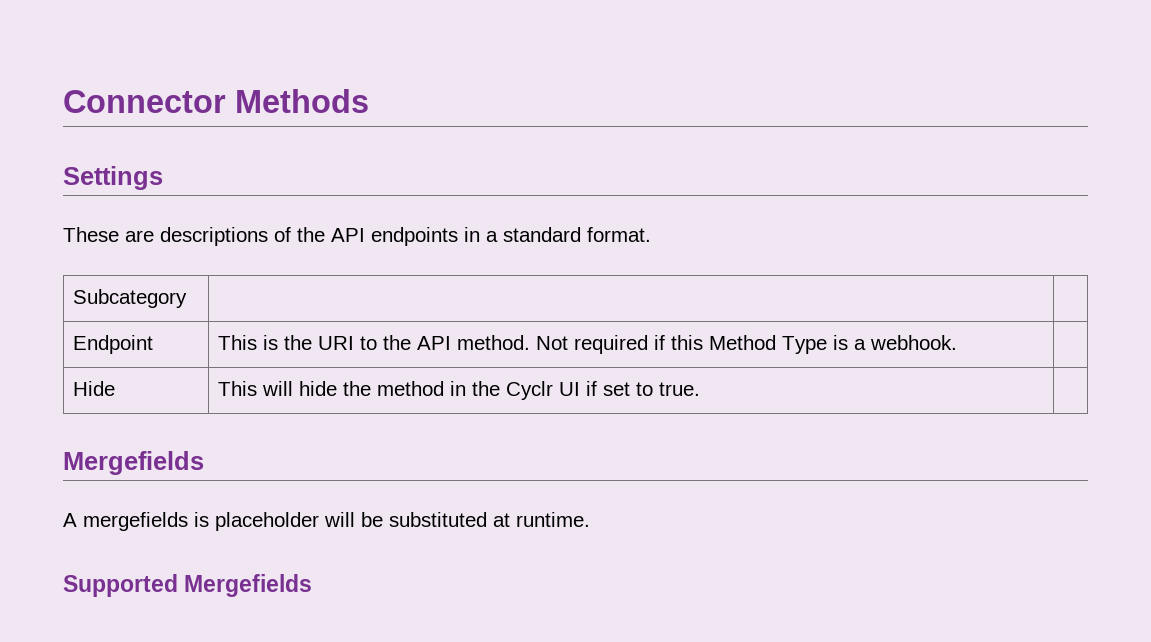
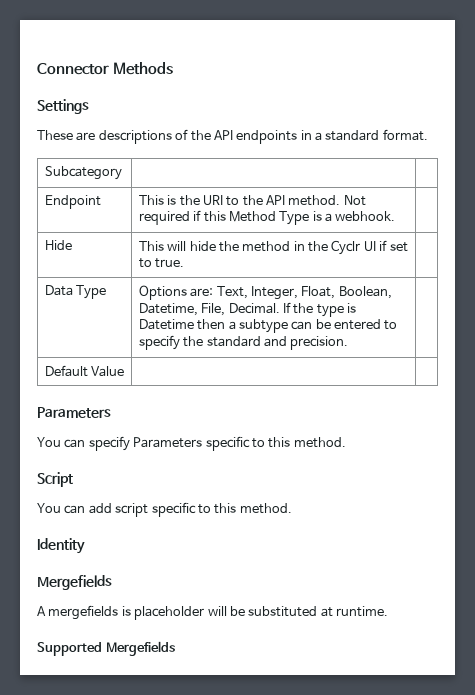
(701, 389) none -> [44,285,107,299] [138,285,392,300] [138,302,357,317] [138,319,398,333] [138,335,349,350] [44,365,125,377] [37,407,111,418] [37,436,346,451] [37,472,73,487] [37,502,292,517] [37,538,85,554] // Data Type | Options are: Text, Integer, Float, Boolean, Datetime, File, Decimal. If the type is Datetime then a subtype can be entered to specify the standard and precision. | // Default Value | | // Parameters // You can specify Parameters specific to this method. // Script // You can add script specific to this method. // Identity

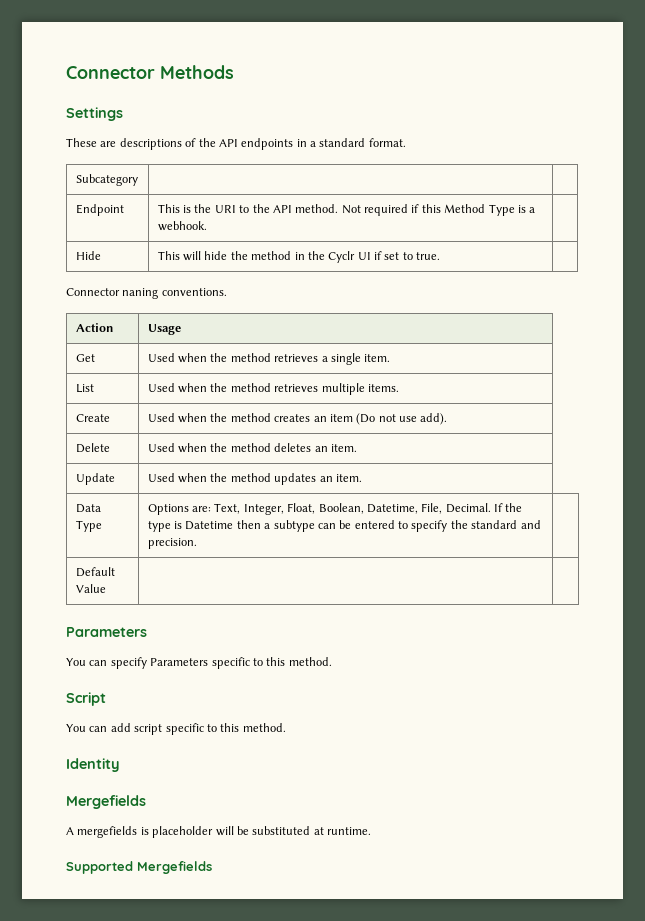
(185, 263) none -> [66,288,227,299] [75,323,114,332] [147,324,181,335] [75,354,95,362] [147,353,391,365] [75,384,94,393] [147,383,399,395] [75,414,110,422] [147,413,448,425] [75,443,110,453] [147,443,357,453] [75,473,115,485] [147,473,362,485] // Connector naning conventions. // Action | Usage // Get | Used when the method retrieves a single item. // List | Used when the method retrieves multiple items. // Create | Used when the method creates an item (Do not use add). // Delete | Used when the method deletes an item. // Update | Used when the method updates an item.

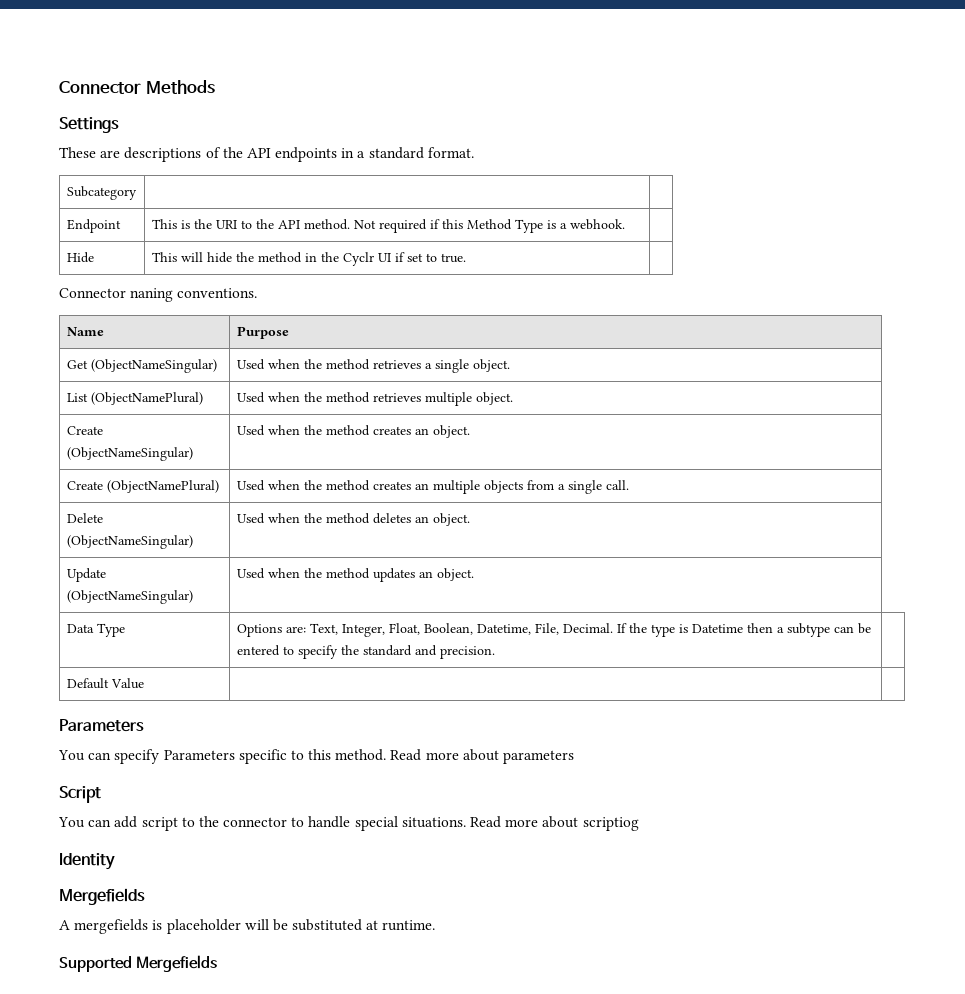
[75,323,114,332] [147,324,181,335] Action | Usage -> [66,327,104,336] [236,326,289,339] Name | Purpose
(95, 358) none -> [90,359,217,373] (ObjectNameSingular)
[364,354,391,362] item. -> [472,359,510,372] object.
(94, 388) none -> [90,392,203,405] (ObjectNamePlural)
[367,384,399,392] [75,414,110,422] [147,413,448,425] items. // Create | Used when the method creates an item (Do not use add). -> [475,392,513,405] [66,426,103,435] [66,447,193,461] [236,425,470,438] [66,480,219,493] [236,480,629,494] object. // Create (ObjectNameSingular) | Used when the method creates an object. // Create (ObjectNamePlural) | Used when the method creates an multiple objects from a single call.
(110, 448) none -> [66,535,193,549] (ObjectNameSingular)
[330,444,357,452] item. -> [432,513,470,526] object.
(115, 479) none -> [66,590,193,604] (ObjectNameSingular)
[335,474,362,482] item. -> [436,568,474,581] object.
(332, 661) none -> [390,749,575,764] Read more about parameters
[165,723,286,735] specific to this method. -> [181,816,639,831] to the connector to handle special situations. Read more about scriptiog

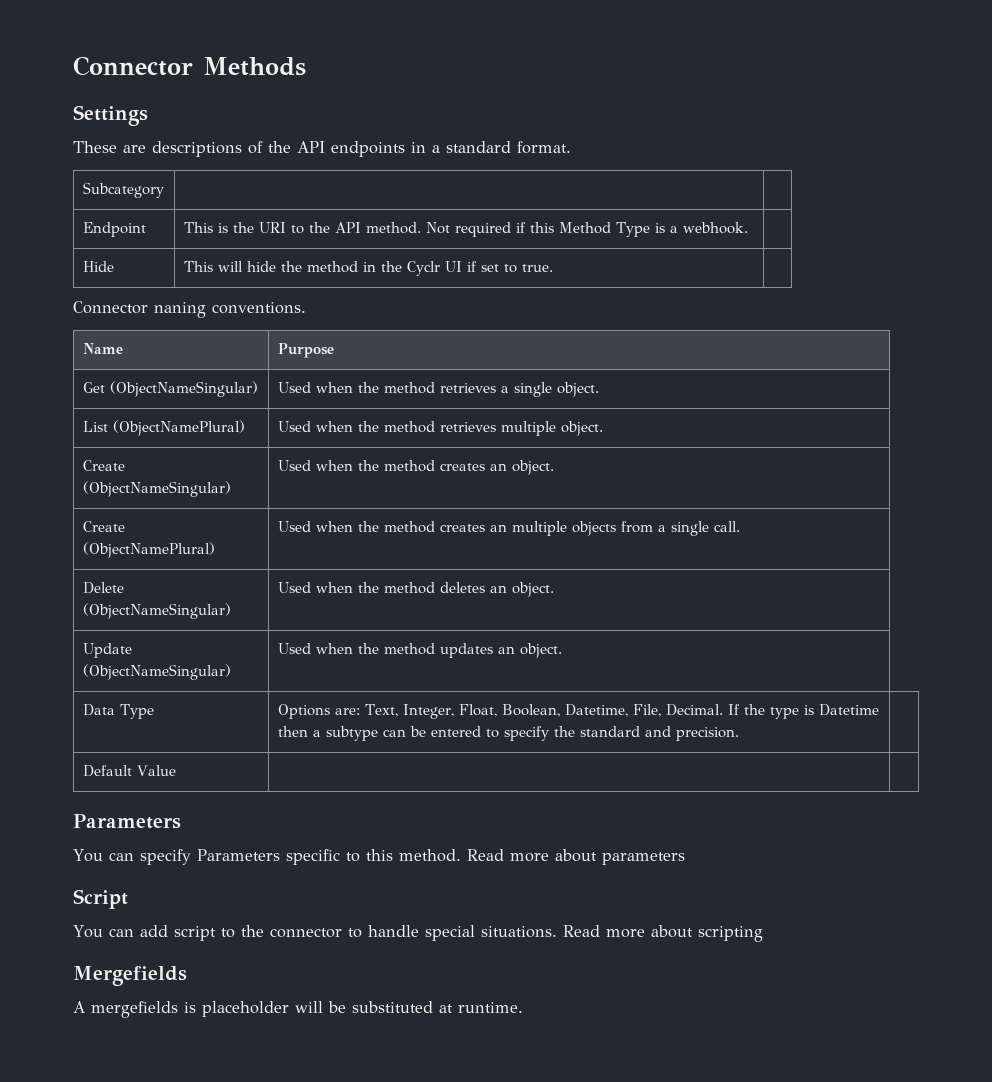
[582,817,639,831] [59,853,115,870] scriptiog // Identity -> [697,926,763,942] scripting
[59,955,217,972] // Supported Mergefields -> (523, 1007) none

